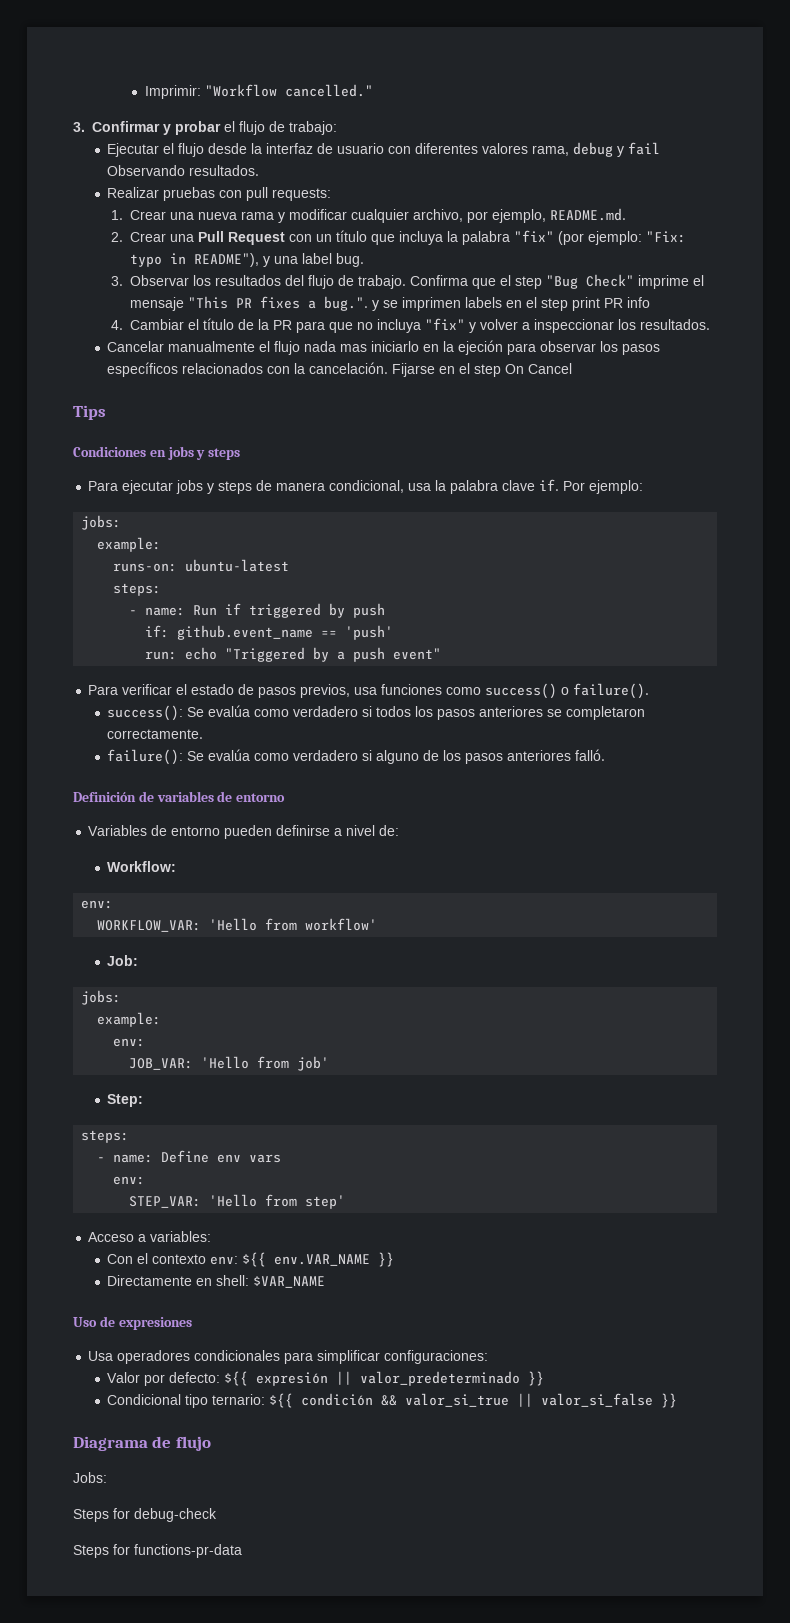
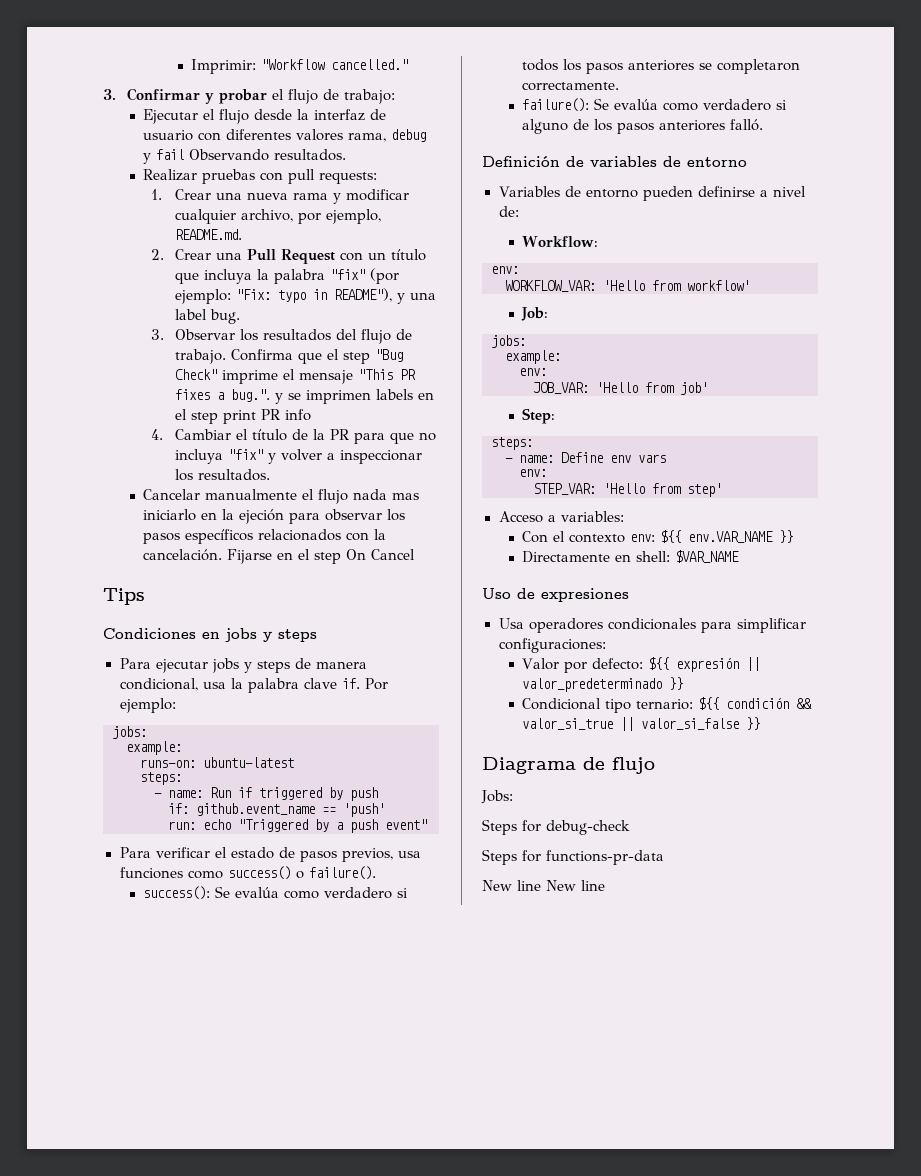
(242, 1551) none -> [482,880,605,891] // New line New line

